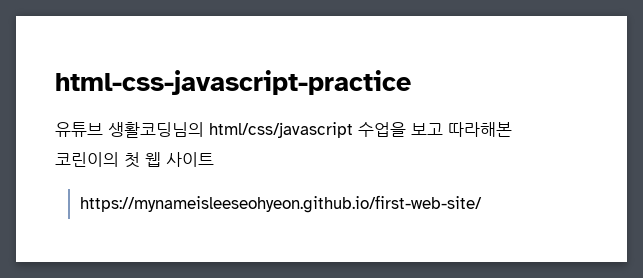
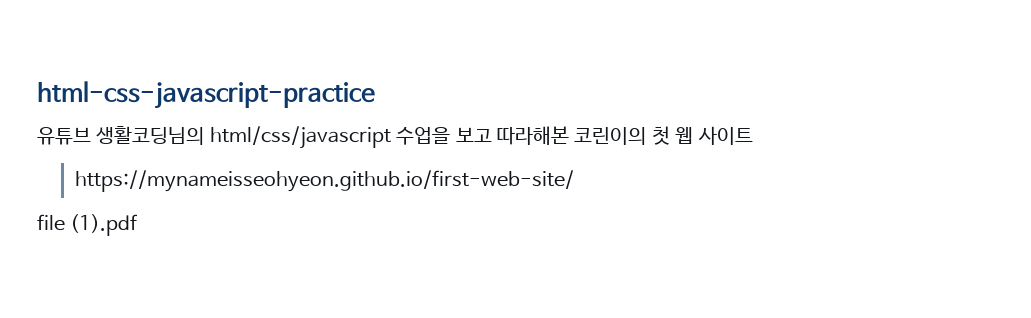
[79,195,482,213] https://mynameisleeseohyeon.github.io/first-web-site/ -> [74,170,574,192] [37,214,138,236] https://mynameisseohyeon.github.io/first-web-site/ // file (1).pdf

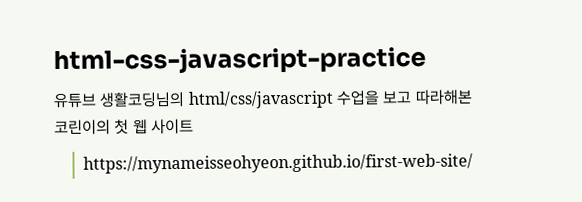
[37,214,138,236] // file (1).pdf -> (473, 163) none

